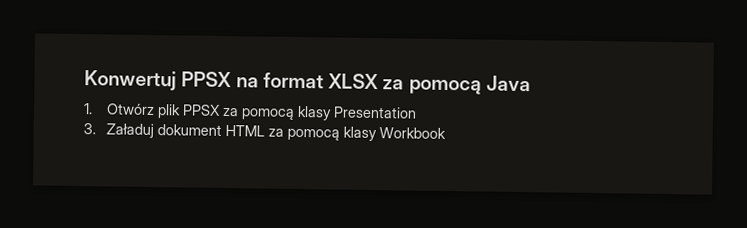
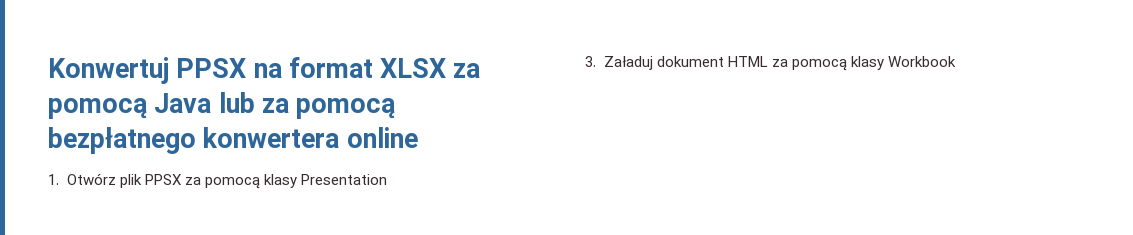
(531, 83) none -> [218,92,396,119] [48,127,418,154] lub za pomocą bezpłatnego konwertera online

